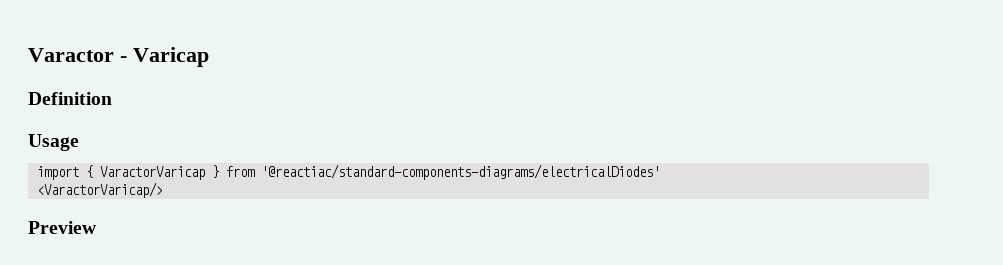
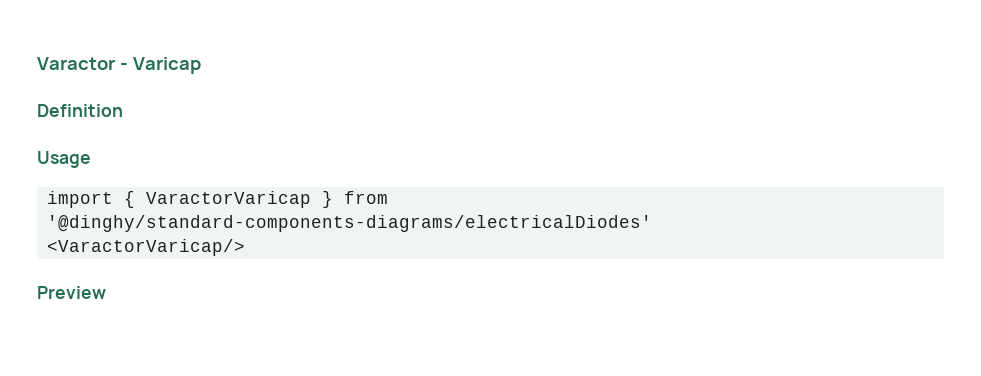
[261,164,661,180] '@reactiac/standard-components-diagrams/electricalDiodes' -> [46,215,652,232] '@dinghy/standard-components-diagrams/electricalDiodes'

